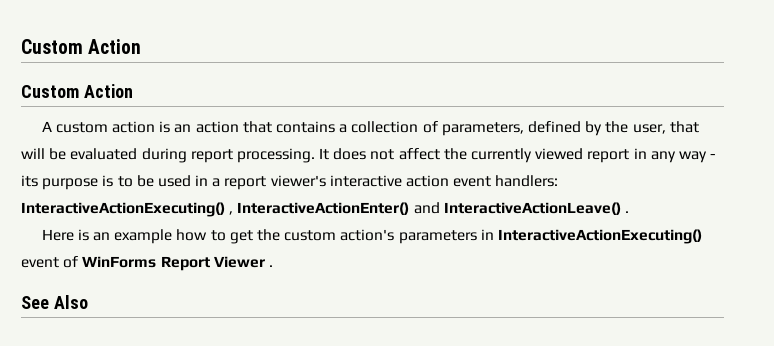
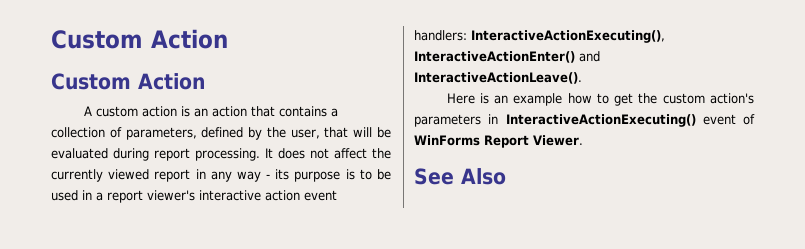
[21,202,629,217] InteractiveActionExecuting() , InteractiveActionEnter() and InteractiveActionLeave() . -> [471,30,665,43] [414,51,600,63] [414,72,582,84] InteractiveActionExecuting(), InteractiveActionEnter() and InteractiveActionLeave().
[213,256,273,268] Viewer . -> [533,135,583,146] Viewer.

